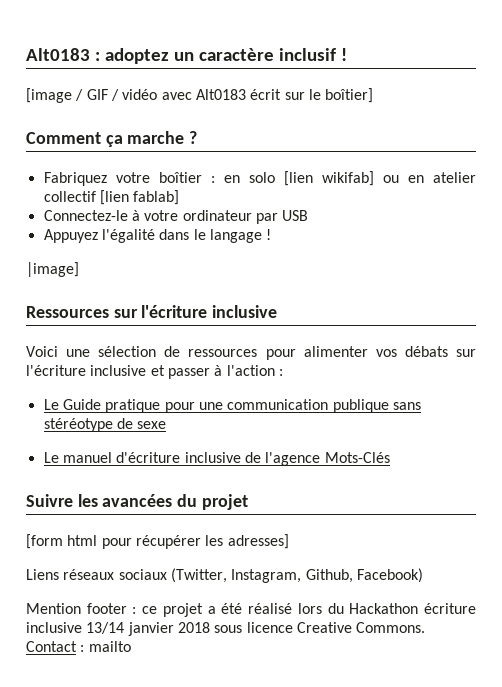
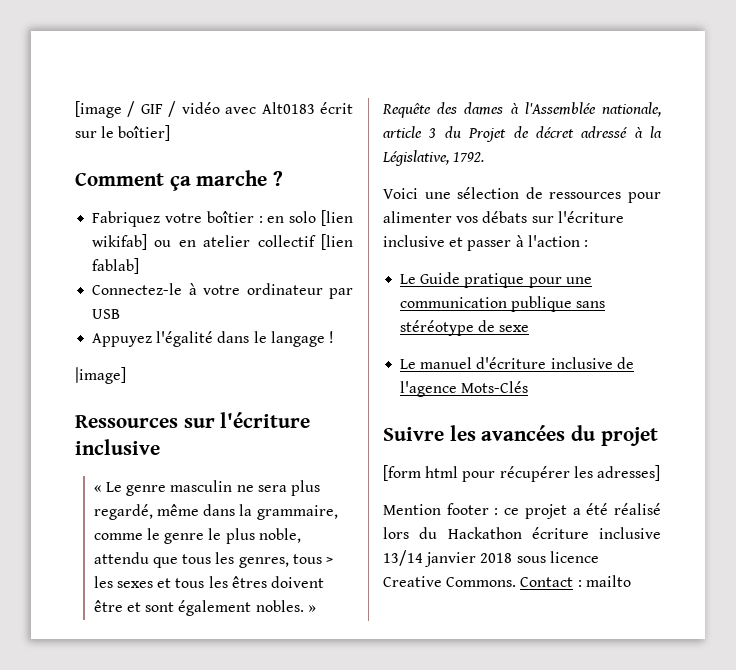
[26,48,347,64] Alt0183 : adoptez un caractère inclusif ! // -> (75, 109) none
(278, 311) none -> [93,480,320,496] [93,504,338,520] [93,528,301,544] [93,552,333,568] [93,576,324,588] [93,600,316,616] [382,102,661,118] [383,126,662,142] [382,150,485,166] // « Le genre masculin ne sera plus regardé, même dans la grammaire, comme le genre le plus noble, attendu que tous les genres, tous > les sexes et tous les êtres doivent être et sont également nobles. » // Requête des dames à l'Assemblée nationale, article 3 du Projet de décret adressé à la Législative, 1792.
[26,568,423,583] // Liens réseaux sociaux (Twitter, Instagram, Github, Facebook) -> (660, 473) none

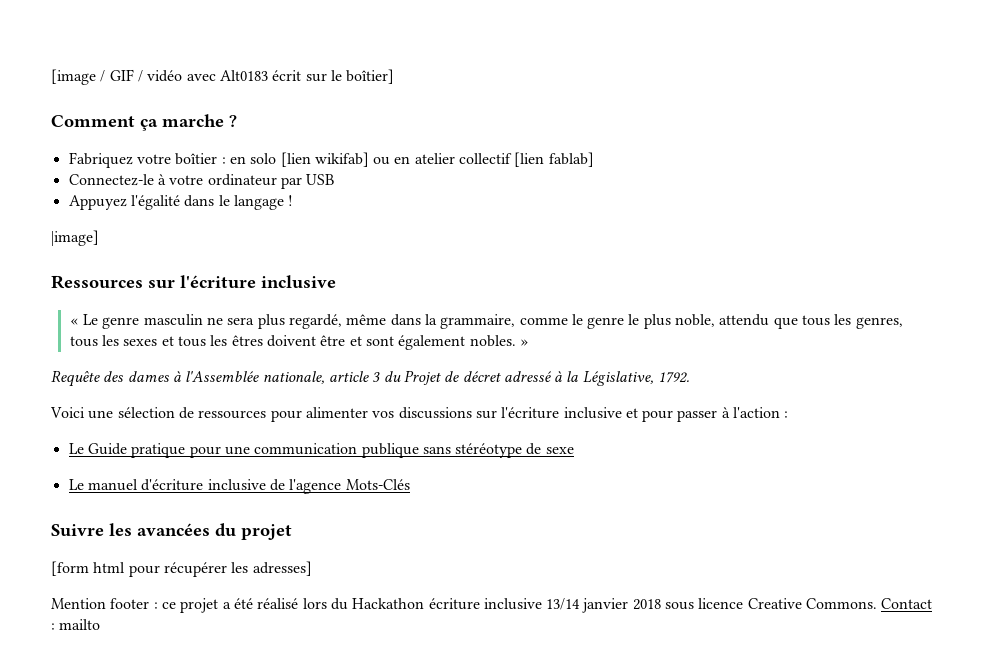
[325,557,333,564] > -> (98, 341) none
[482,211,528,223] débats -> [398,407,472,419] discussions
(464, 242) none -> [642,410,674,422] pour

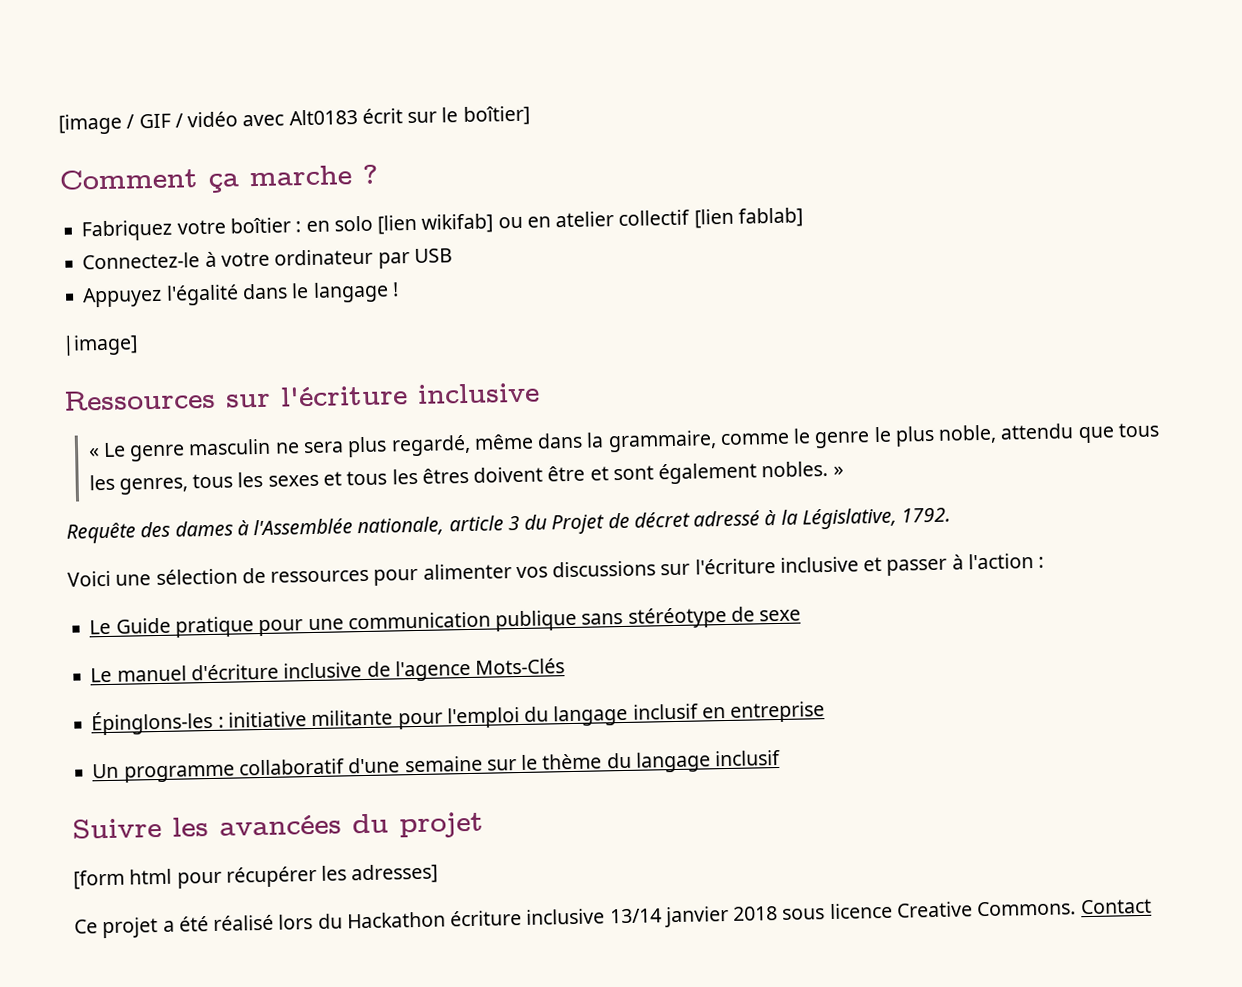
[642,410,674,422] pour -> (883, 564) none
(410, 484) none -> [91,701,826,736] [92,749,782,783] // Épinglons-les : initiative militante pour l'emploi du langage inclusif en entreprise // Un programme collaboratif d'une semaine sur le thème du langage inclusif
[51,598,176,609] Mention footer : ce -> [74,919,98,934] Ce
[51,619,101,630] : mailto -> (1152, 906) none

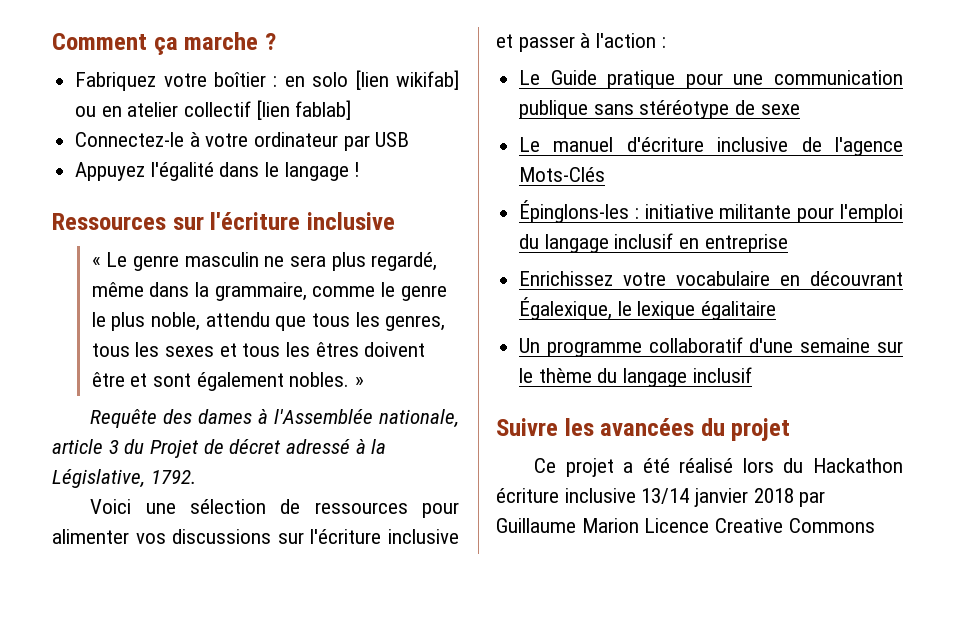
[58,105,530,135] [image / GIF / vidéo avec Alt0183 écrit sur le boîtier] // -> (52, 41) none
[62,334,138,356] // |image] -> (361, 169) none
(826, 712) none -> [519,271,903,286] [519,297,777,320] // Enrichissez votre vocabulaire en découvrant Égalexique, le lexique égalitaire
[73,863,439,890] // [form html pour récupérer les adresses] -> (791, 429) none
[782,898,1152,920] sous licence Creative Commons. Contact -> [799,491,826,507] [496,518,875,533] par Guillaume Marion Licence Creative Commons

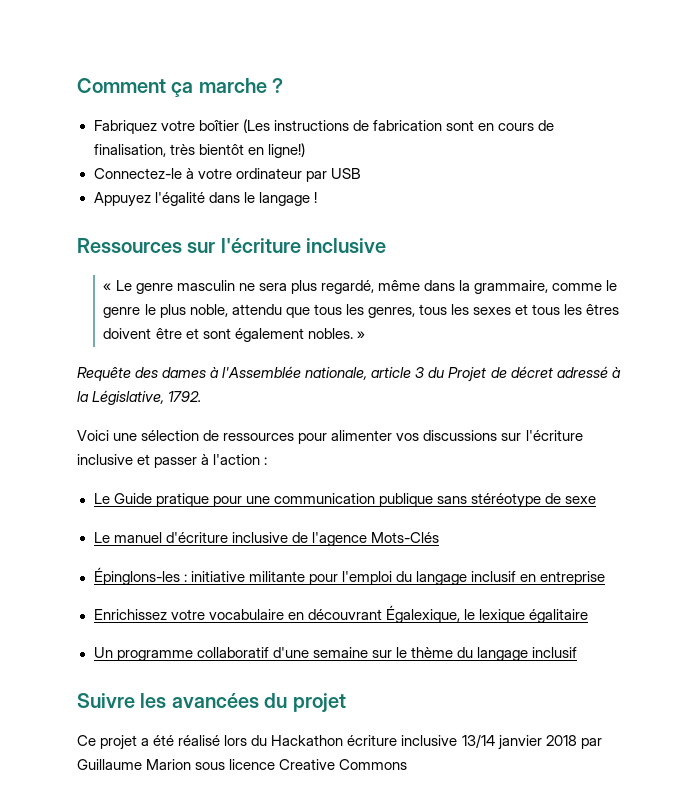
[273,70,459,90] [75,100,352,120] : en solo [lien wikifab] ou en atelier collectif [lien fablab] -> [242,119,555,133] [93,143,305,158] (Les instructions de fabrication sont en cours de finalisation, très bientôt en ligne!)
[644,518,710,533] Licence -> [195,759,276,770] sous licence

